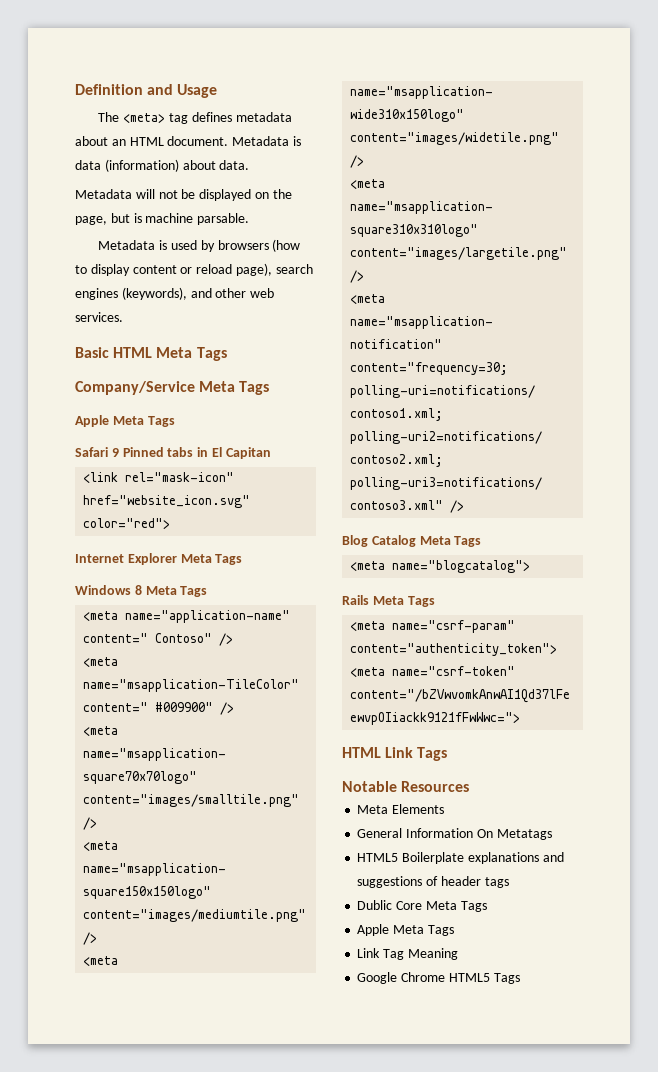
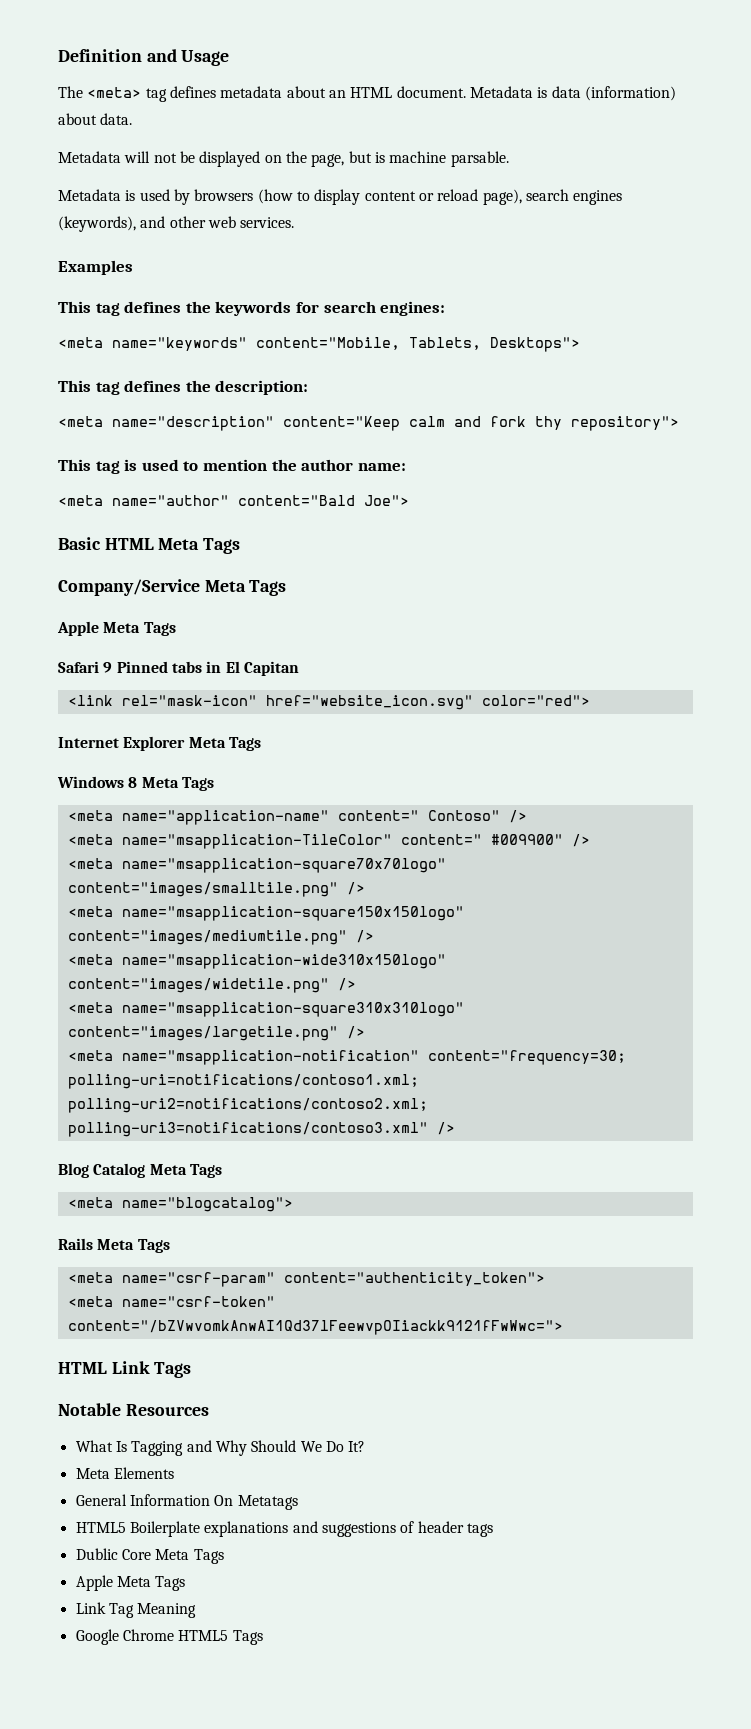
(123, 317) none -> [58,260,133,275] [58,301,446,316] [58,337,580,352] [58,380,309,395] [58,416,679,431] [58,459,406,474] [58,495,409,506] // Examples // This tag defines the keywords for search engines: // <meta name="keywords" content="Mobile, Tablets, Desktops"> // This tag defines the description: // <meta name="description" content="Keep calm and fork thy repository"> // This tag is used to mention the author name: // <meta name="author" content="Bald Joe">
(470, 786) none -> [75,1440,366,1456] // What Is Tagging and Why Should We Do It?

